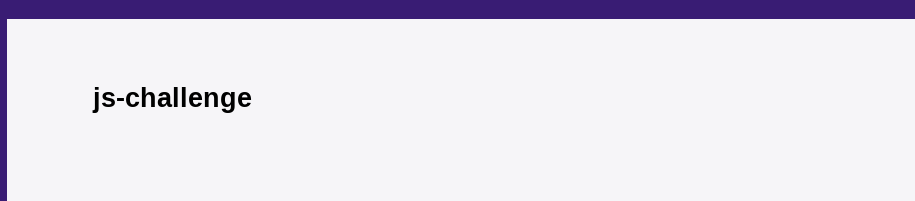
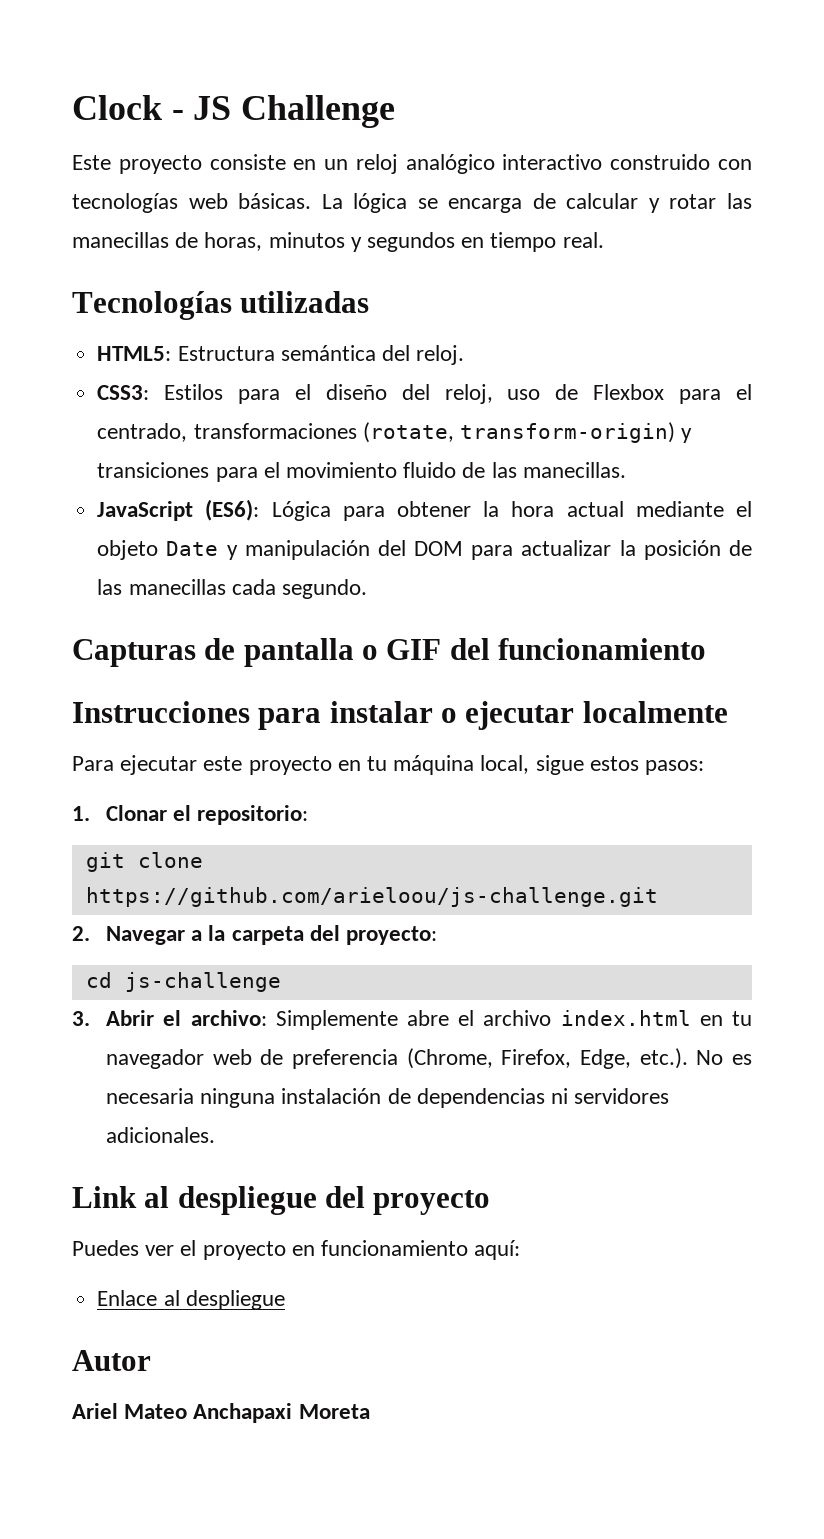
[92,87,252,113] js-challenge -> [72,95,396,128] [72,154,752,174] [72,193,752,213] [72,232,604,252] [72,291,370,320] [97,345,465,365] [97,384,752,404] [97,422,693,443] [97,462,626,482] [97,499,752,521] [97,540,752,560] [97,579,367,599] [72,638,707,667] [72,701,728,730] [72,755,705,775] [72,805,309,825] [85,852,203,872] [85,887,658,907] [72,925,438,945] [85,972,281,992] [72,1010,753,1030] [106,1048,753,1069] [106,1088,670,1108] [106,1127,216,1143] [72,1186,491,1215] [72,1240,521,1260] [97,1290,285,1310] [72,1350,151,1371] [72,1403,370,1423] Clock - JS Challenge // Este proyecto consiste en un reloj analógico interactivo construido con tecnologías web básicas. La lógica se encarga de calcular y rotar las manecillas de horas, minutos y segundos en tiempo real. // Tecnologías utilizadas // HTML5: Estructura semántica del reloj. // CSS3: Estilos para el diseño del reloj, uso de Flexbox para el centrado, transformaciones (rotate, transform-origin) y transiciones para el movimiento fluido de las manecillas. // JavaScript (ES6): Lógica para obtener la hora actual mediante el objeto Date y manipulación del DOM para actualizar la posición de las manecillas cada segundo. // Capturas de pantalla o GIF del funcionamiento // Instrucciones para instalar o ejecutar localmente // Para ejecutar este proyecto en tu máquina local, sigue estos pasos: // 1. Clonar el repositorio: // git clone https://github.com/arieloou/js-challenge.git // 2. Navegar a la carpeta del proyecto: // cd js-challenge // 3. Abrir el archivo: Simplemente abre el archivo index.html en tu navegador web de preferencia (Chrome, Firefox, Edge, etc.). No es necesaria ninguna instalación de dependencias ni servidores adicionales. // Link al despliegue del proyecto // Puedes ver el proyecto en funcionamiento aquí: // Enlace al despliegue // Autor // Ariel Mateo Anchapaxi Moreta

